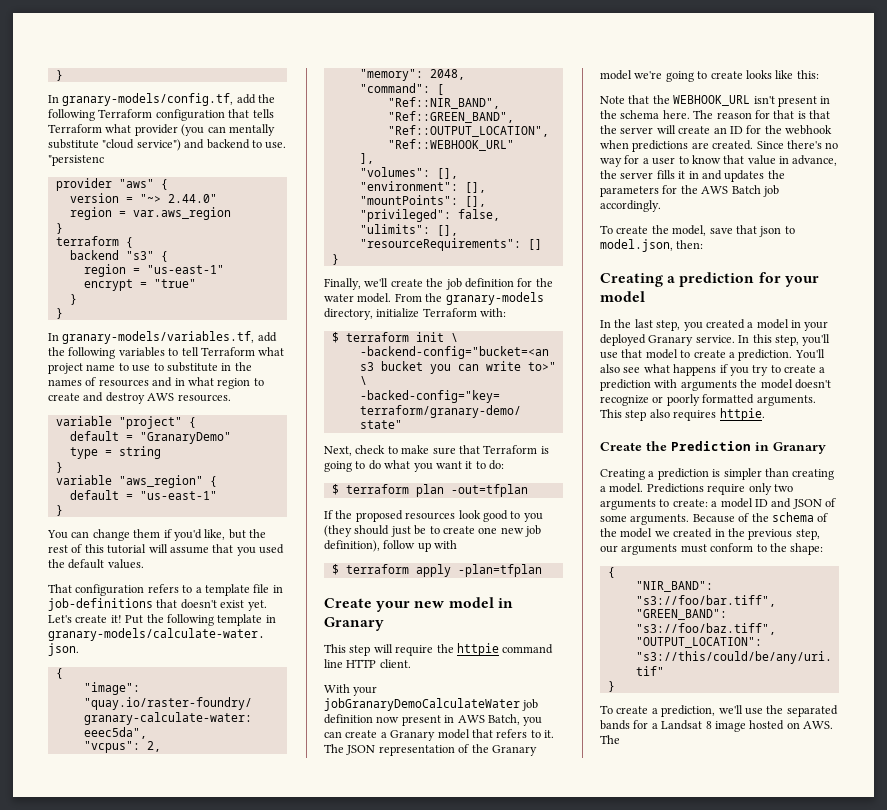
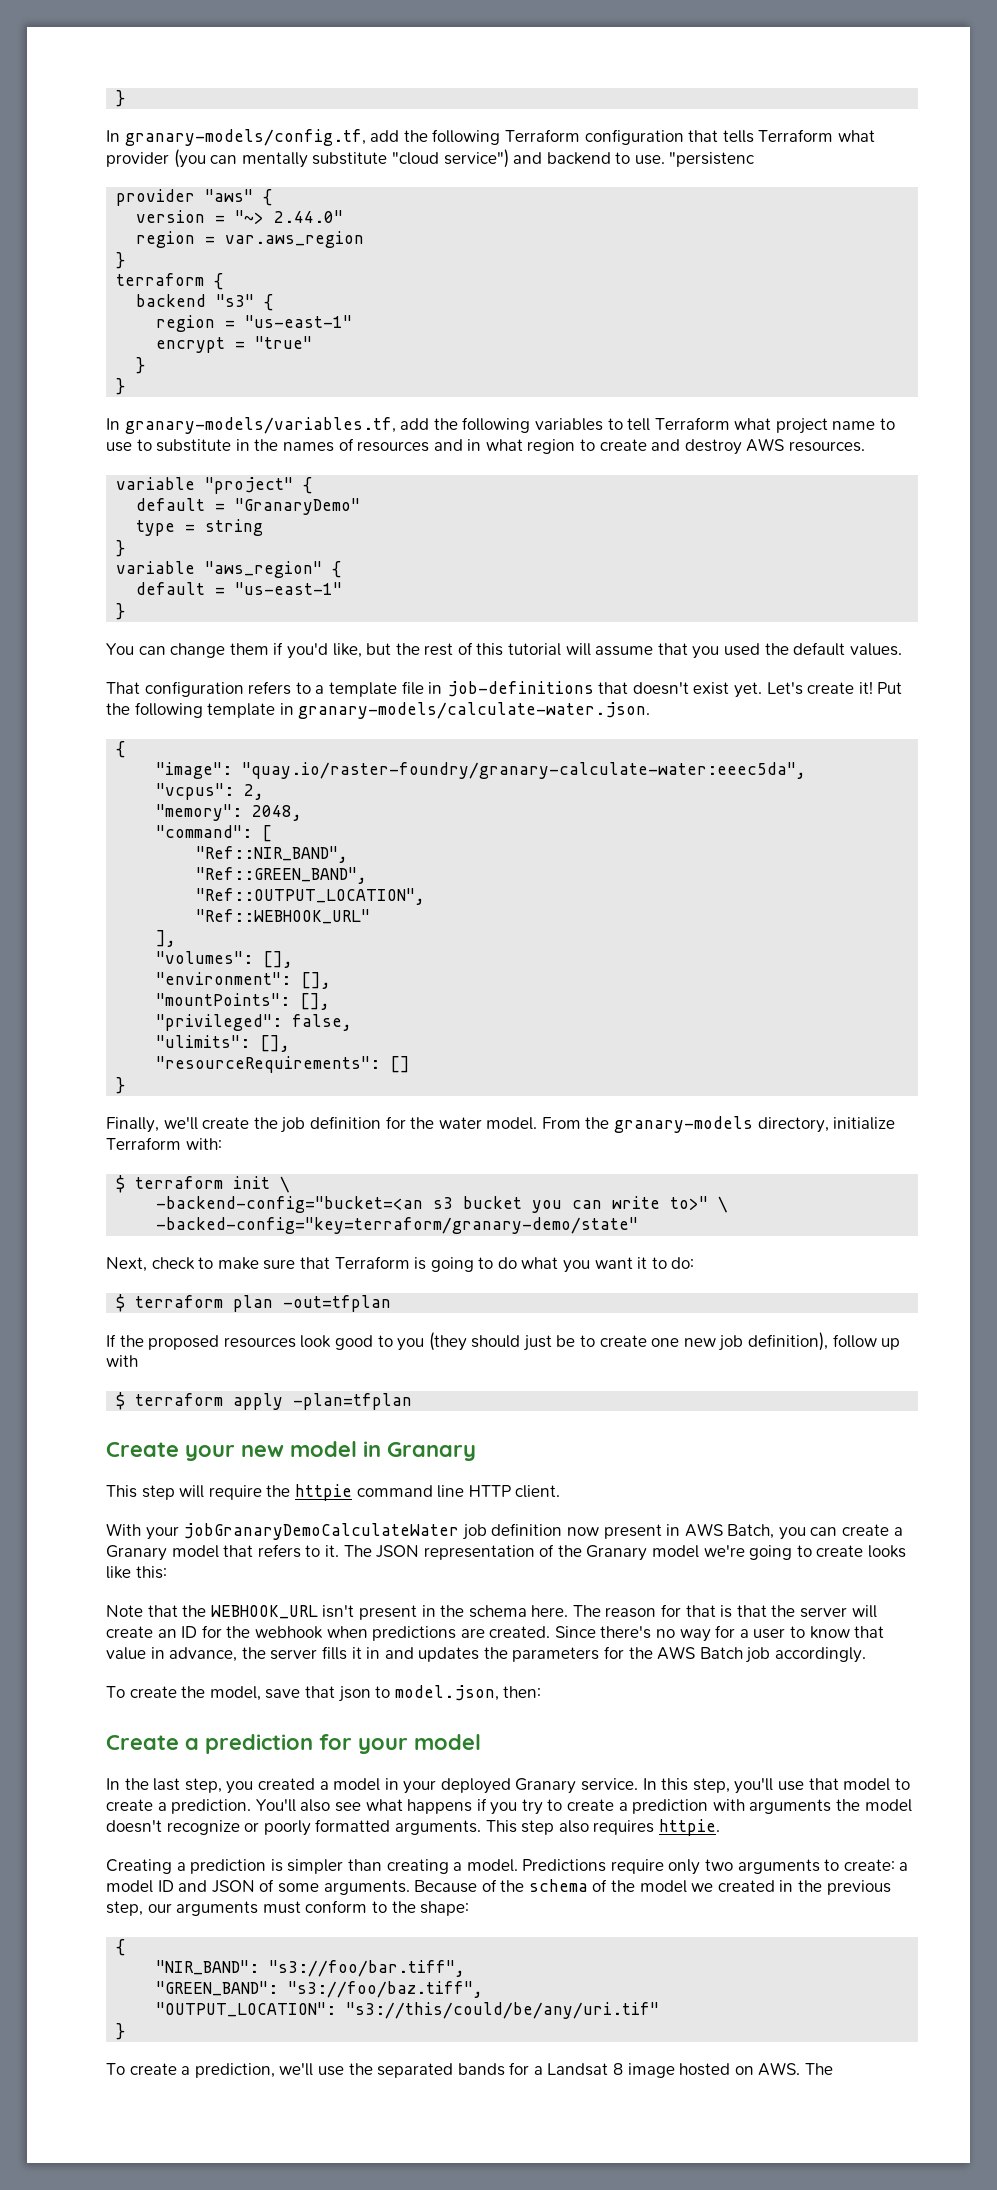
[600,273,663,287] Creating -> [106,1735,179,1750] Create
[600,441,826,454] // Create the Prediction in Granary -> (720, 1827) none

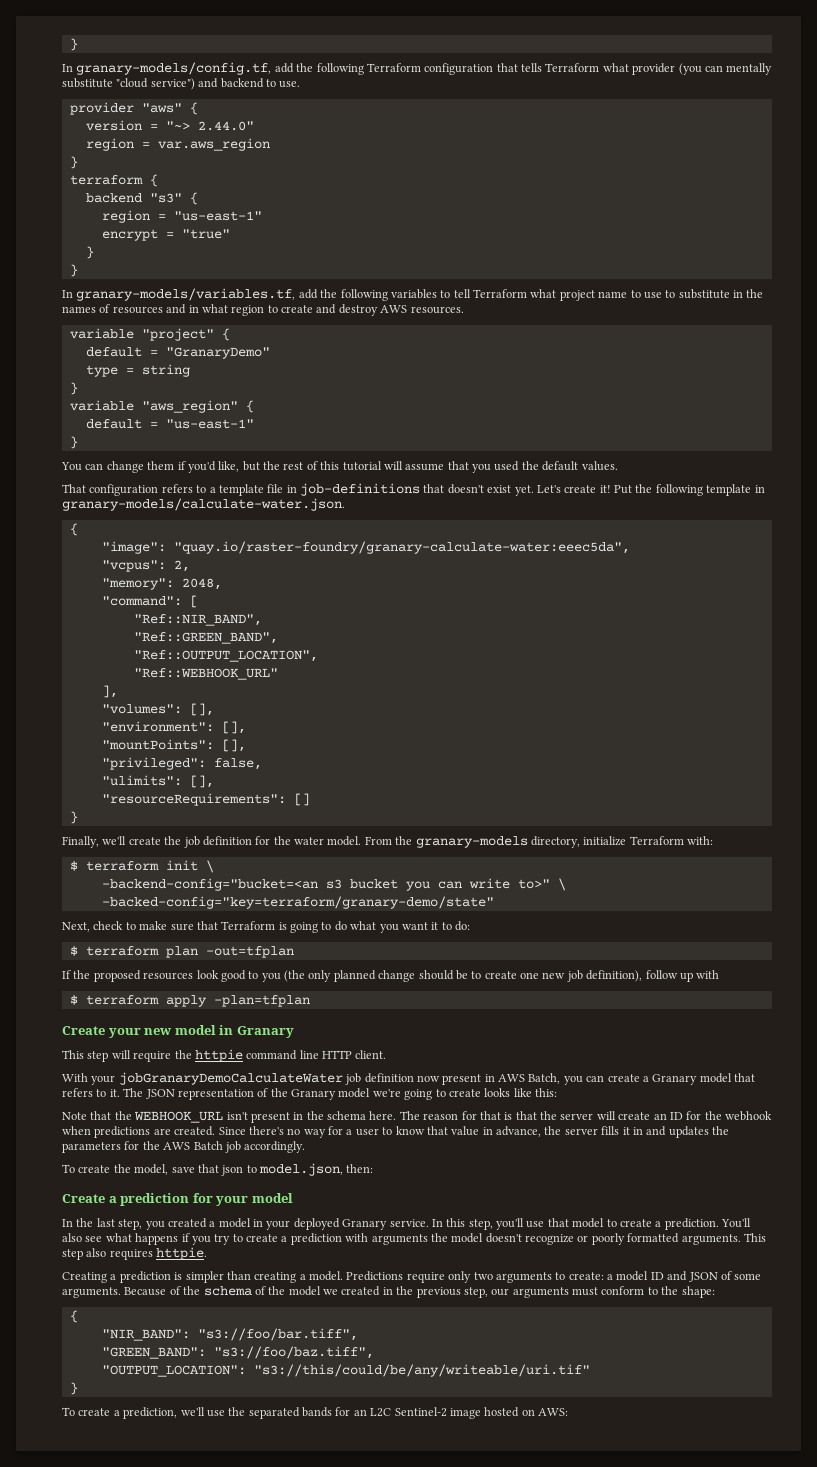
[669,152,755,167] "persistenc -> (301, 84) none
[428,1332,552,1351] (they should just -> [284,970,454,982] (the only planned change should
[346,2002,660,2019] "s3://this/could/be/any/uri.tif" -> [253,1364,590,1377] "s3://this/could/be/any/writeable/uri.tif"
[533,2063,624,2076] a Landsat 8 -> [353,1407,447,1417] an L2C Sentinel-2
[758,2062,834,2076] AWS. The -> [538,1408,568,1416] AWS:

